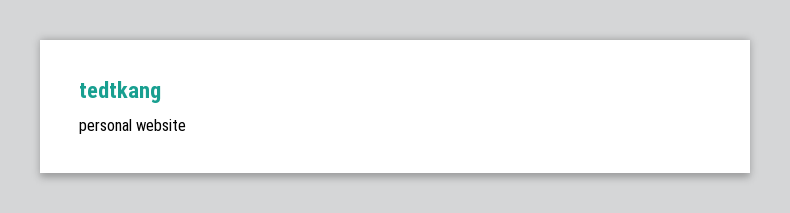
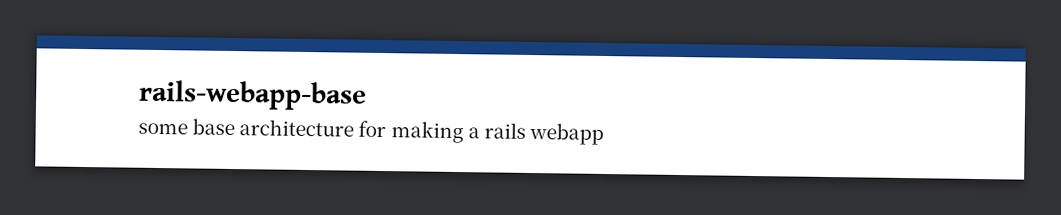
[79,81,161,103] [79,119,187,134] tedtkang // personal website -> [138,79,367,111] [138,118,604,145] rails-webapp-base // some base architecture for making a rails webapp

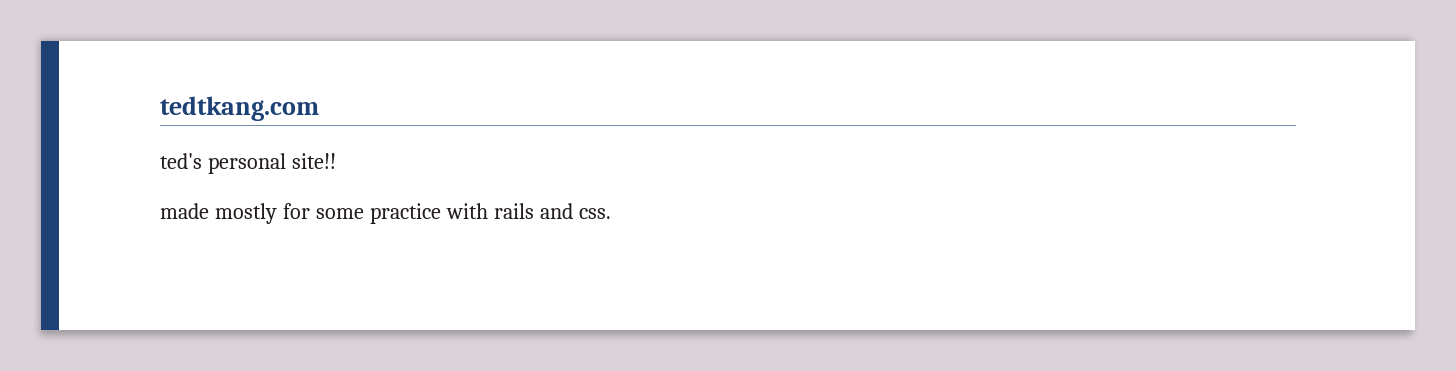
[138,79,367,111] [138,118,604,145] rails-webapp-base // some base architecture for making a rails webapp -> [160,96,319,121] [160,153,336,174] [160,203,611,224] tedtkang.com // ted's personal site!! // made mostly for some practice with rails and css.

